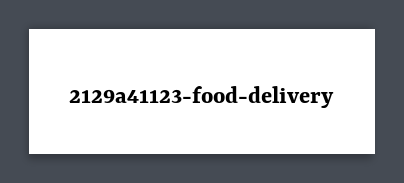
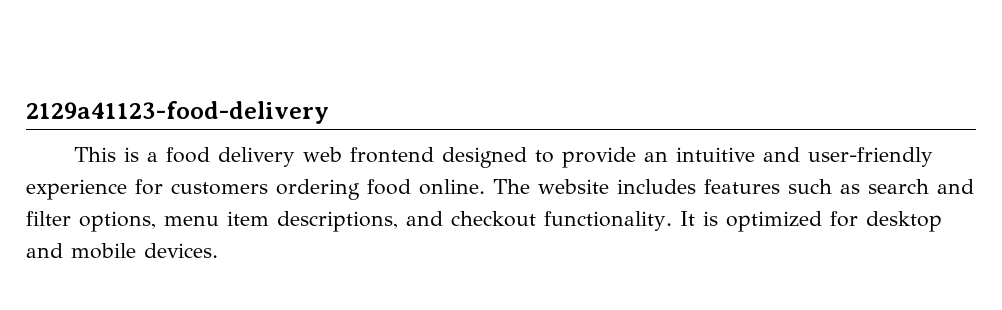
(334, 97) none -> [74,147,934,168] [26,179,974,200] [26,211,942,232] [26,243,218,259] // This is a food delivery web frontend designed to provide an intuitive and user-friendly experience for customers ordering food online. The website includes features such as search and filter options, menu item descriptions, and checkout functionality. It is optimized for desktop and mobile devices.

